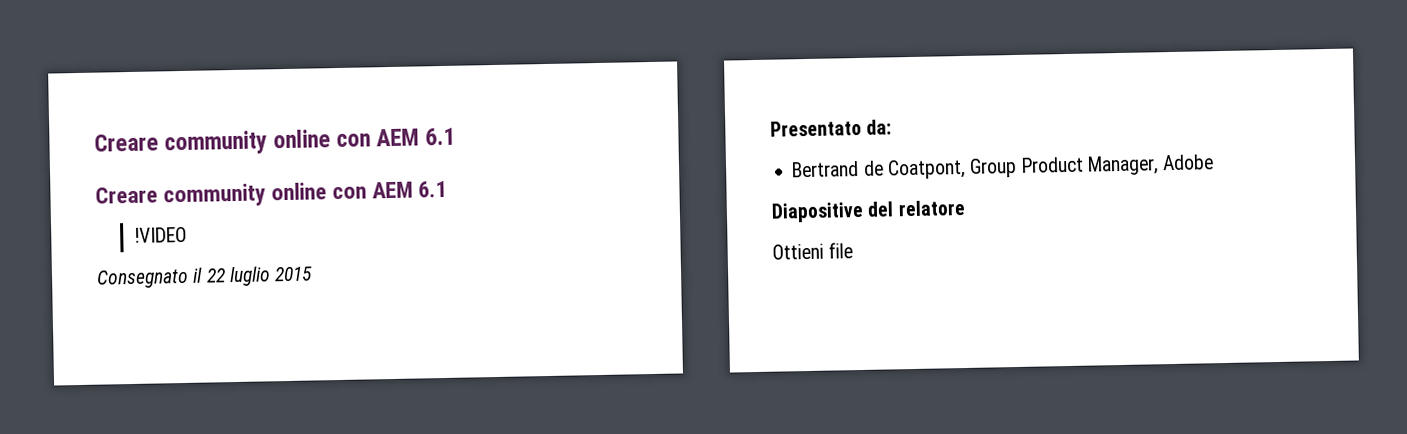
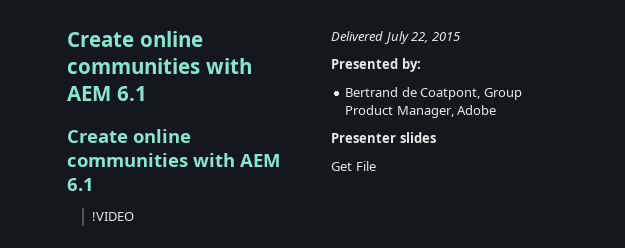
[94,127,456,156] [95,182,368,208] Creare community online con AEM 6.1 // Creare community online con -> [67,31,203,47] [67,58,252,74] [67,86,147,101] [67,129,191,143] [67,153,235,167] Create online communities with AEM 6.1 // Create online communities with
[96,266,271,289] Consegnato il 22 luglio -> [331,31,429,44] Delivered July 22,
[770,119,893,137] Presentato da: -> [331,58,421,72] Presented by:
[771,199,966,223] [772,242,854,260] Diapositive del relatore // Ottieni file -> [331,132,436,143] [331,161,376,171] Presenter slides // Get File

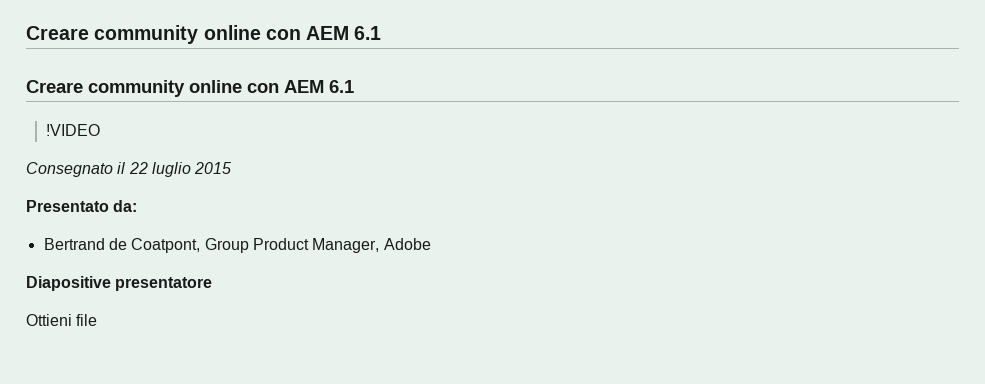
[67,31,203,47] [67,58,252,74] [67,86,147,101] [67,129,191,143] [67,153,235,167] Create online communities with AEM 6.1 // Create online communities with -> [26,25,382,44] [26,80,279,97] Creare community online con AEM 6.1 // Creare community online con
[331,31,429,44] Delivered July 22, -> [26,162,191,177] Consegnato il 22 luglio
[331,58,421,72] Presented by: -> [26,200,138,212] Presentato da:
[331,132,436,143] [331,161,376,171] Presenter slides // Get File -> [26,276,213,291] [26,314,98,326] Diapositive presentatore // Ottieni file

